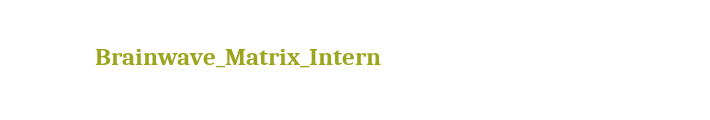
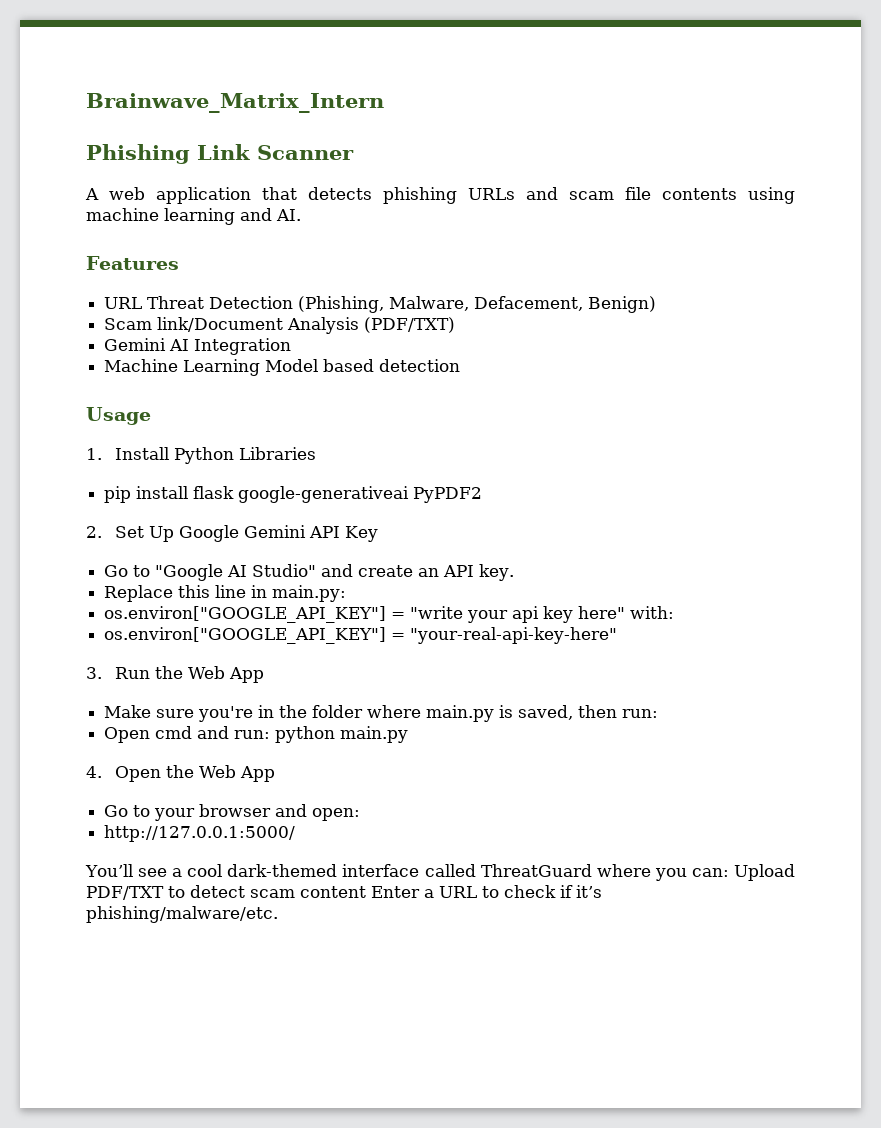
(381, 58) none -> [86,144,354,164] [85,187,795,204] [86,208,301,225] [86,256,179,270] [104,296,657,313] [104,317,456,334] [104,338,292,355] [104,359,461,376] [86,407,151,425] [86,447,316,464] [104,486,483,503] [86,525,378,542] [104,564,515,581] [104,585,347,602] [104,606,675,623] [104,627,618,644] [86,666,265,683] [104,705,659,722] [104,726,409,743] [86,765,276,782] [104,804,361,821] [104,825,296,842] [85,864,795,881] [86,885,602,900] [86,906,278,923] // Phishing Link Scanner // A web application that detects phishing URLs and scam file contents using machine learning and AI. // Features // URL Threat Detection (Phishing, Malware, Defacement, Benign) // Scam link/Document Analysis (PDF/TXT) // Gemini AI Integration // Machine Learning Model based detection // Usage // 1. Install Python Libraries // pip install flask google-generativeai PyPDF2 // 2. Set Up Google Gemini API Key // Go to "Google AI Studio" and create an API key. // Replace this line in main.py: // os.environ["GOOGLE_API_KEY"] = "write your api key here" with: // os.environ["GOOGLE_API_KEY"] = "your-real-api-key-here" // 3. Run the Web App // Make sure you're in the folder where main.py is saved, then run: // Open cmd and run: python main.py // 4. Open the Web App // Go to your browser and open: // http://127.0.0.1:5000/ // You’ll see a cool dark-themed interface called ThreatGuard where you can: Upload PDF/TXT to detect scam content Enter a URL to check if it’s phishing/malware/etc.

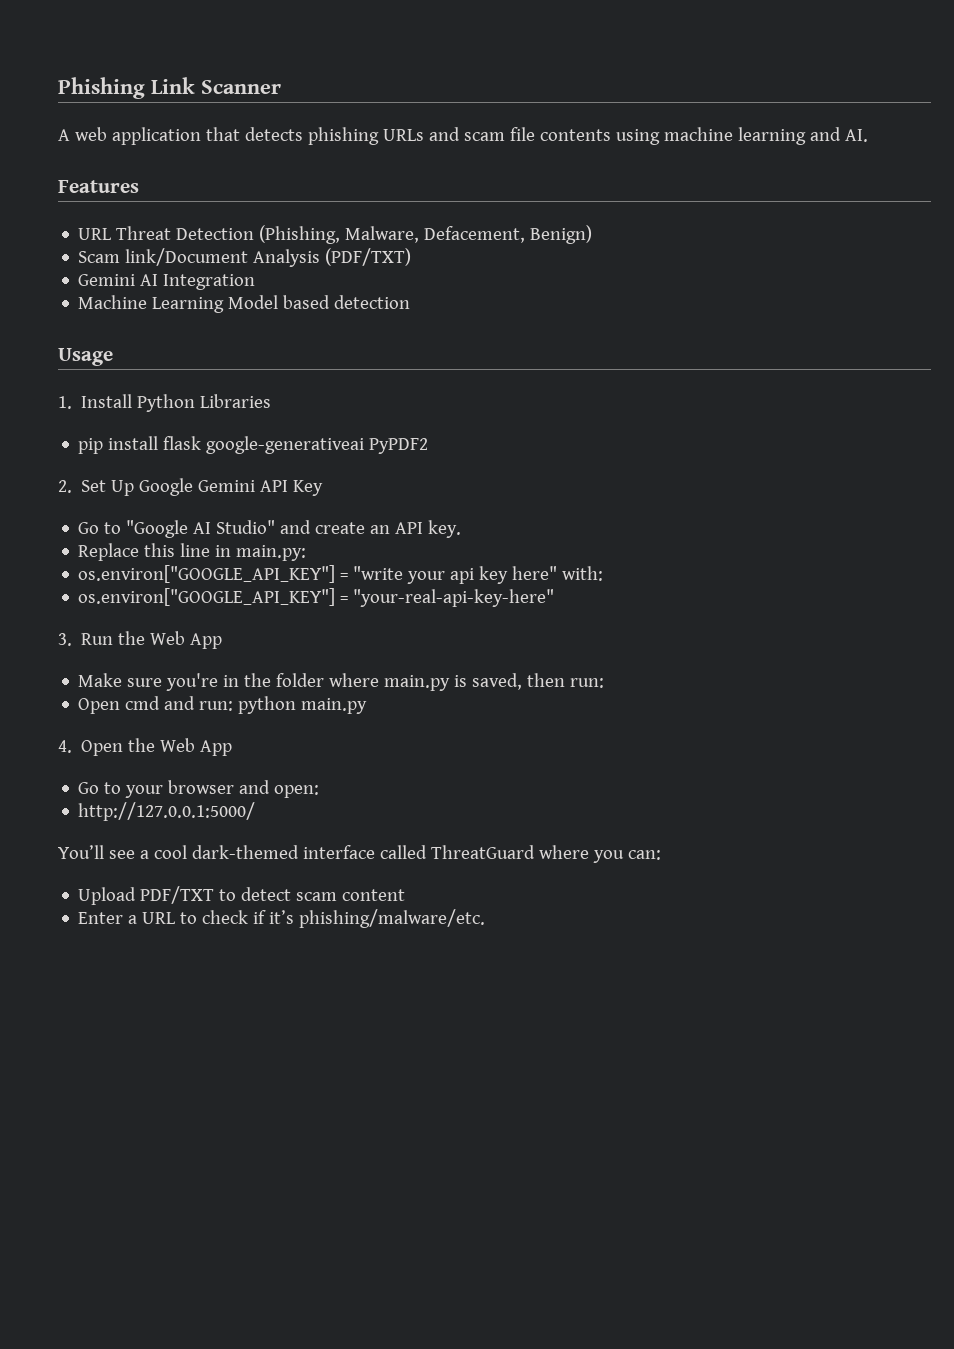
[86,93,384,113] Brainwave_Matrix_Intern // -> (58, 88) none
(729, 872) none -> (661, 855) //
(366, 892) none -> (406, 895) //

